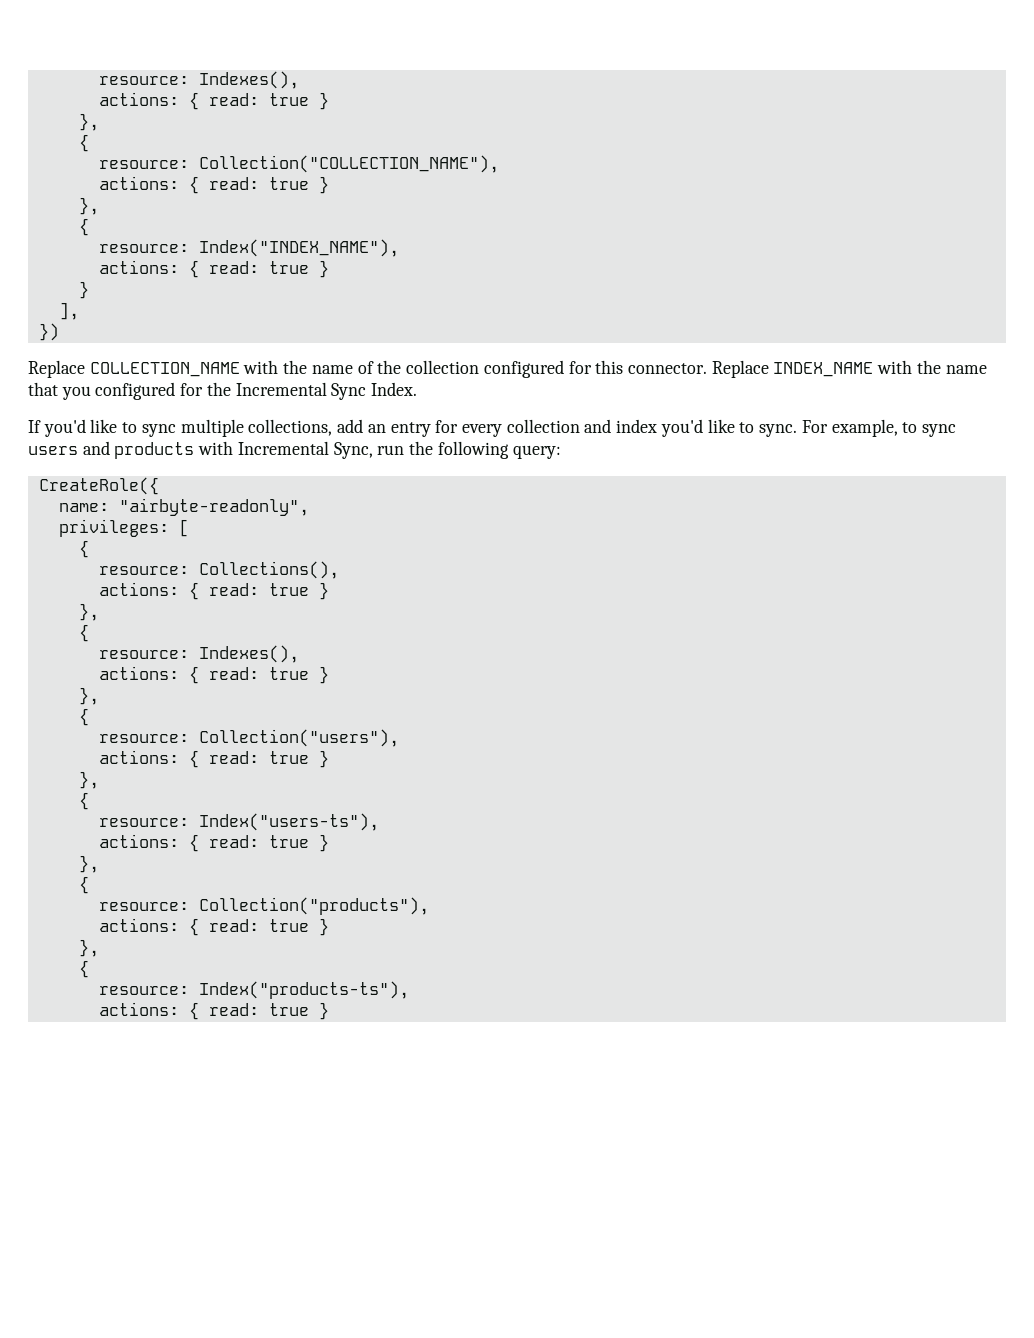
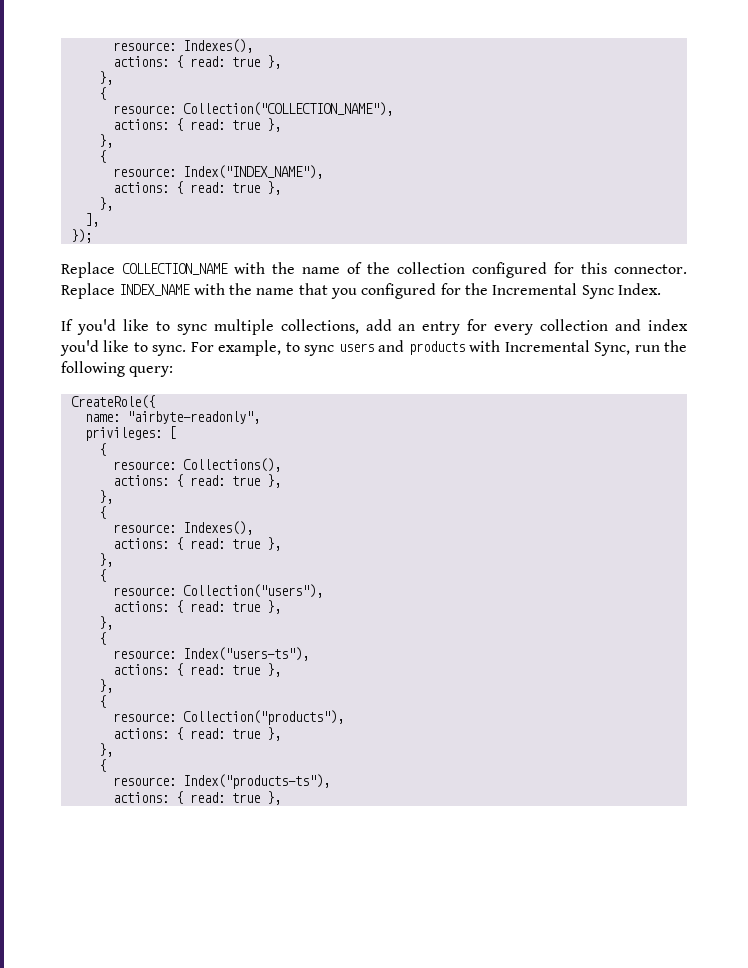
[98,71,299,89] [98,92,329,110] resource: Indexes(), // actions: { read: true } -> [112,39,253,53] [112,55,281,69] resource: Indexes(), // actions: { read: true },
[318,176,329,194] } -> [266,118,281,132] },
[318,260,329,278] [78,281,89,299] } // } -> [266,181,281,195] [98,197,113,211] }, // },
[38,323,59,341] }) -> [70,229,92,243] });
[318,582,329,600] } -> [266,474,281,488] },
[318,666,329,684] } -> [266,537,281,551] },
[318,750,329,768] } -> [266,600,281,614] },
[318,834,329,852] } -> [266,663,281,677] },
[318,918,329,936] } -> [266,727,281,741] },
[318,1002,329,1020] } -> [266,791,281,805] },

